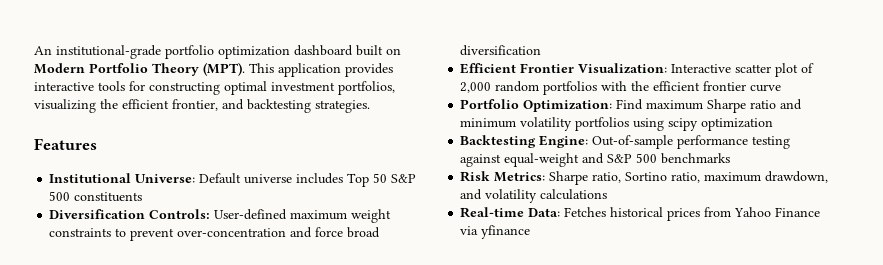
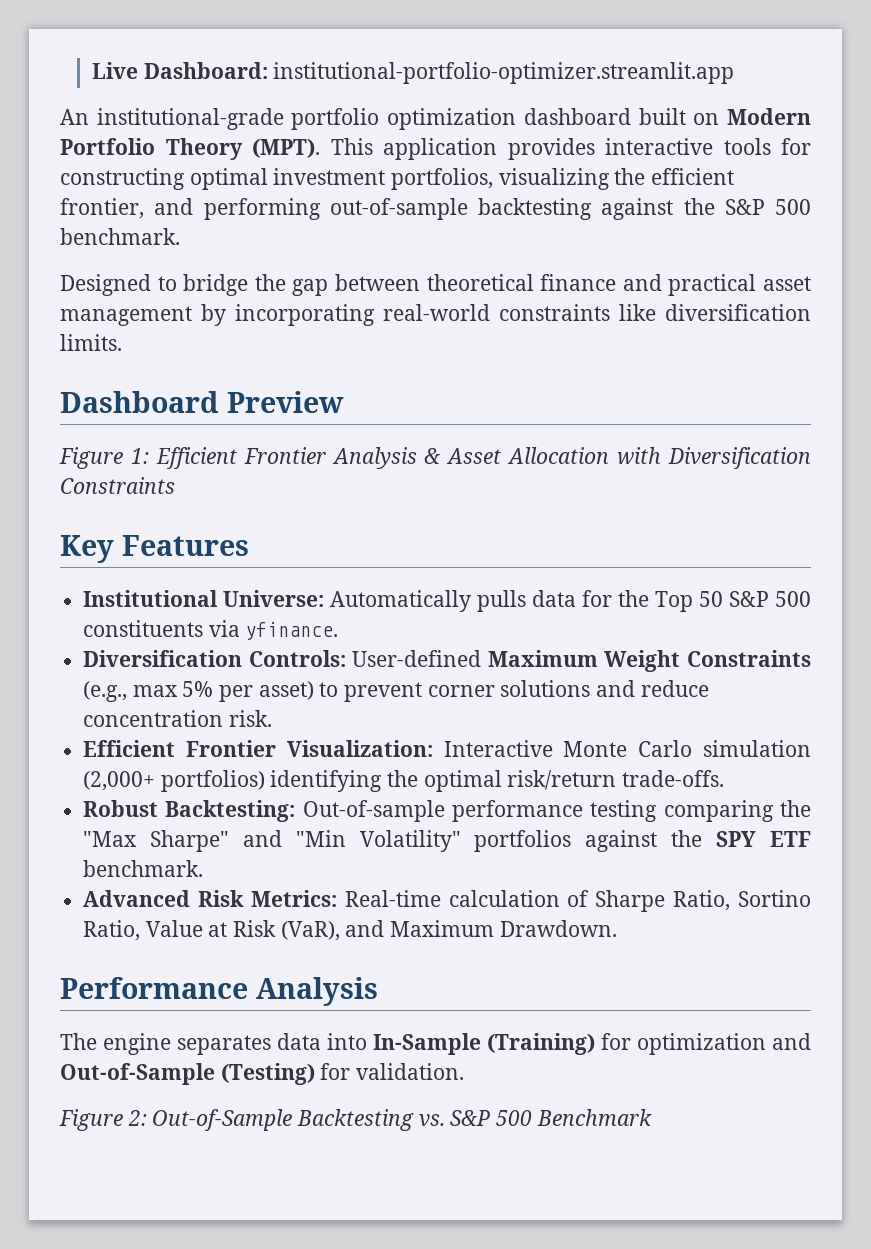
(34, 50) none -> [91,62,735,84] Live Dashboard: institutional-portfolio-optimizer.streamlit.app //
[247,99,370,113] [34,138,97,150] [49,173,344,184] backtesting strategies. // Features // Institutional Universe: Default universe includes -> [203,198,811,220] [60,228,180,245] [60,274,812,296] [60,304,811,326] [60,334,122,351] [60,391,344,413] [59,447,812,469] [60,477,175,494] [60,535,249,563] [83,590,650,612] performing out-of-sample backtesting against the S&P 500 benchmark. // Designed to bridge the gap between theoretical finance and practical asset management by incorporating real-world constraints like diversification limits. // Dashboard Preview // Figure 1: Efficient Frontier Analysis & Asset Allocation with Diversification Constraints // Key Features // Institutional Universe: Automatically pulls data for the
(143, 197) none -> [208,620,339,640] via yfinance.
[290,209,392,223] [49,227,381,241] [460,45,542,56] [460,63,815,77] [460,81,782,95] [460,99,803,113] [460,117,774,131] [460,135,791,149] [460,153,731,167] [460,171,829,185] [460,189,608,203] [460,207,821,221] [460,225,531,239] maximum weight constraints to prevent over-concentration and force broad diversification // Efficient Frontier Visualization: Interactive scatter plot of 2,000 random portfolios with the efficient frontier curve // Portfolio Optimization: Find maximum Sharpe ratio and minimum volatility portfolios using scipy optimization // Backtesting Engine: Out-of-sample performance testing against equal-weight and S&P 500 benchmarks // Risk Metrics: Sharpe ratio, Sortino ratio, maximum drawdown, and volatility calculations // Real-time Data: Fetches historical prices from Yahoo Finance via yfinance -> [487,650,811,672] [83,680,709,702] [83,710,272,727] [83,740,812,757] [83,770,725,792] [83,800,812,822] [83,830,811,852] [83,860,204,877] [83,890,811,912] [83,920,617,941] [60,977,378,1006] [60,1033,811,1055] [60,1063,465,1085] [59,1109,652,1131] Maximum Weight Constraints (e.g., max 5% per asset) to prevent corner solutions and reduce concentration risk. // Efficient Frontier Visualization: Interactive Monte Carlo simulation (2,000+ portfolios) identifying the optimal risk/return trade-offs. // Robust Backtesting: Out-of-sample performance testing comparing the "Max Sharpe" and "Min Volatility" portfolios against the SPY ETF benchmark. // Advanced Risk Metrics: Real-time calculation of Sharpe Ratio, Sortino Ratio, Value at Risk (VaR), and Maximum Drawdown. // Performance Analysis // The engine separates data into In-Sample (Training) for optimization and Out-of-Sample (Testing) for validation. // Figure 2: Out-of-Sample Backtesting vs. S&P 500 Benchmark

